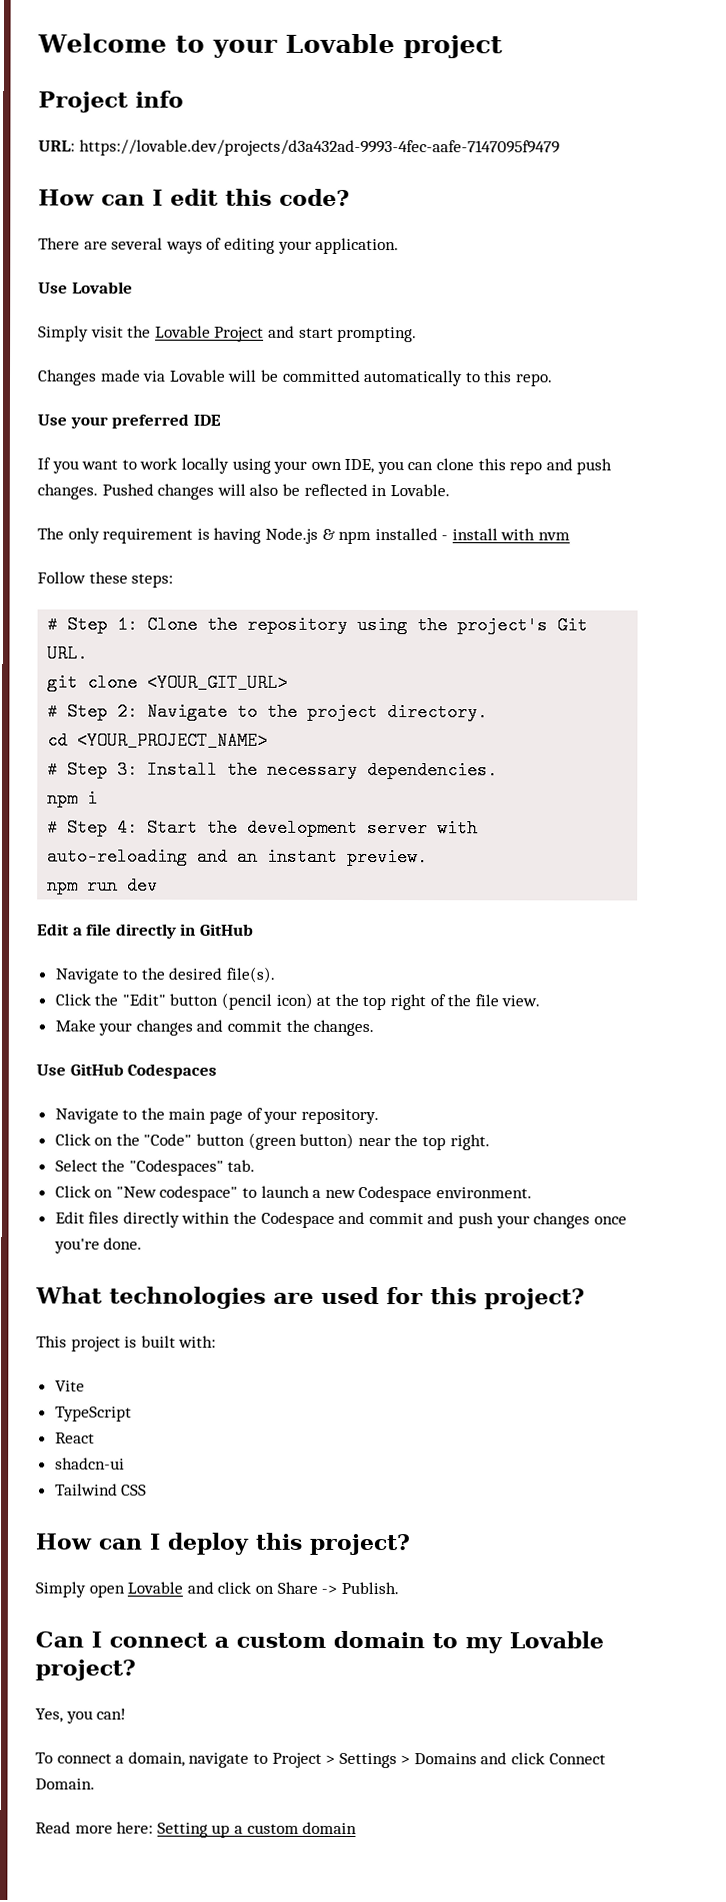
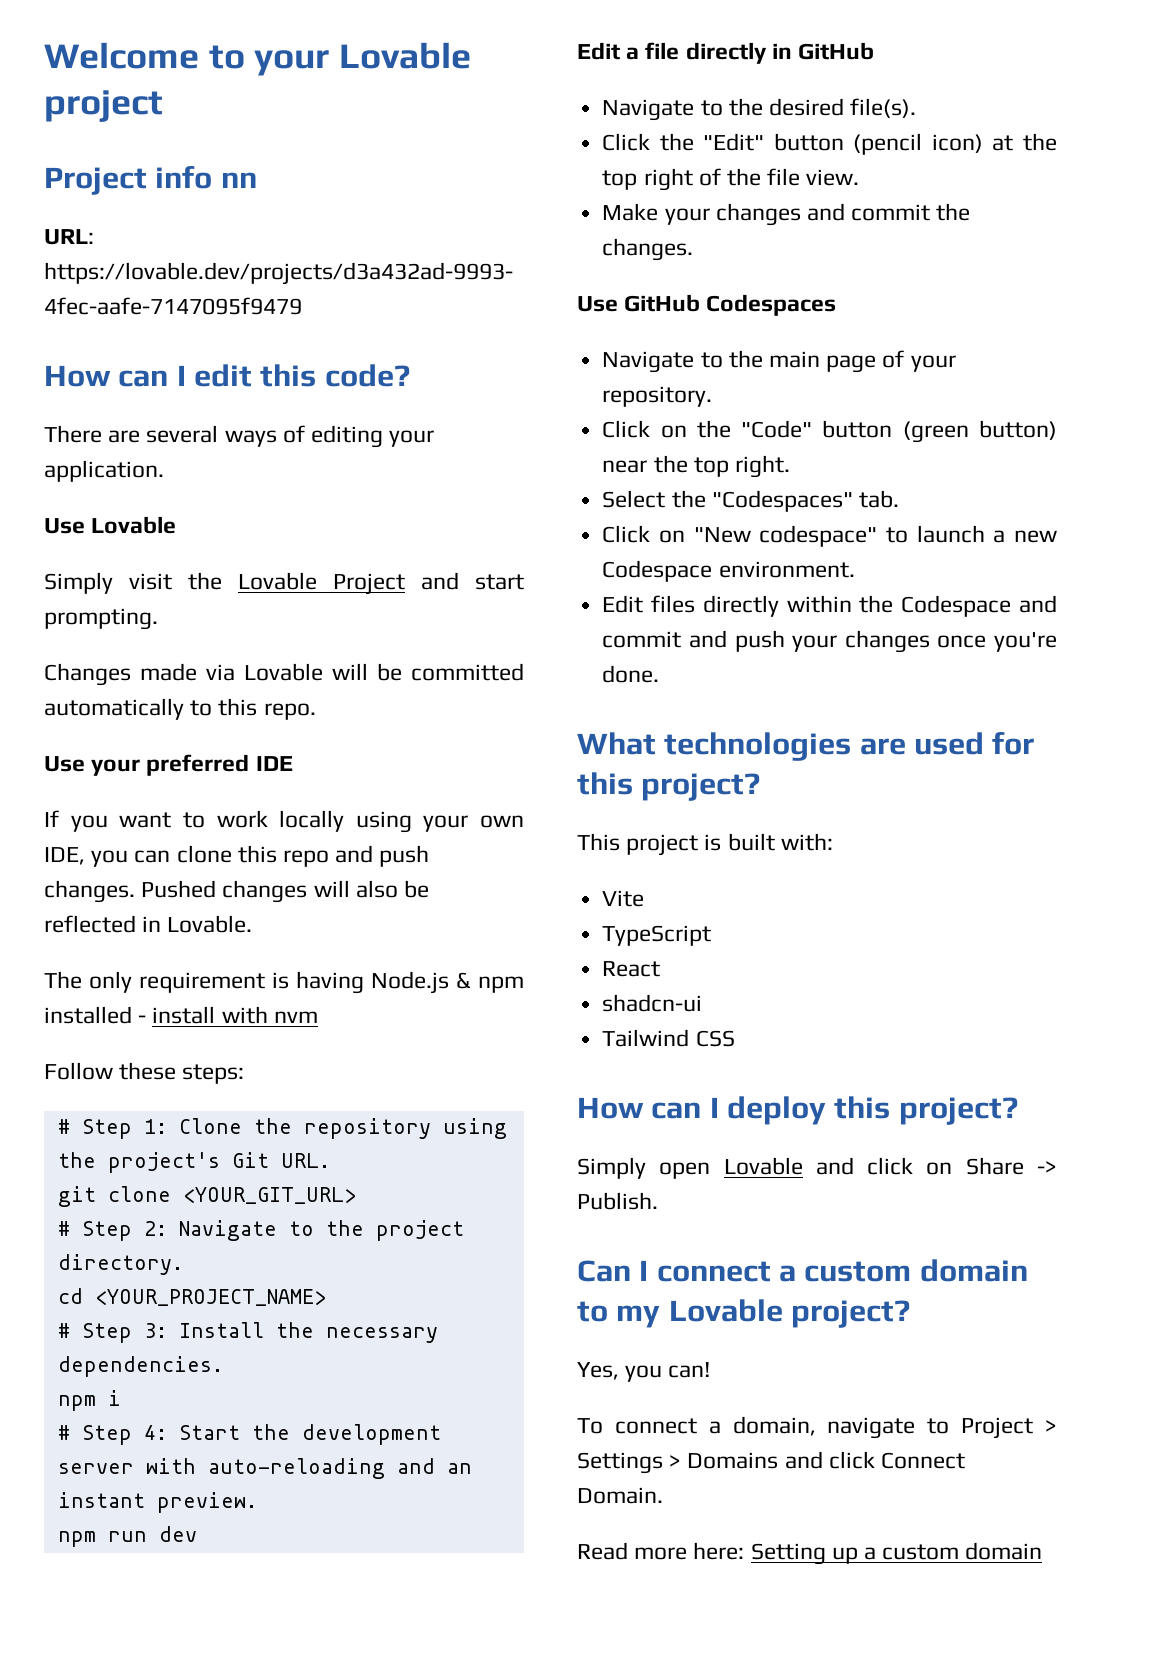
(184, 99) none -> [220,172,257,188] nn

